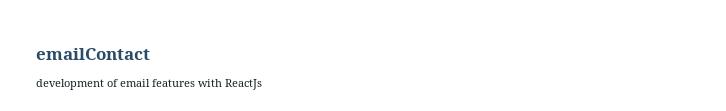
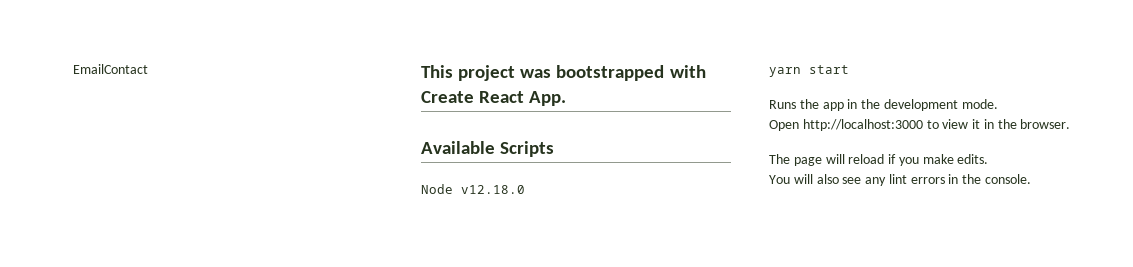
[36,48,150,60] [36,79,262,90] emailContact // development of email features with ReactJs -> [73,64,148,74] [421,65,706,81] [421,91,567,106] [421,141,555,157] [421,184,525,194] [769,65,849,77] [769,99,998,111] [769,119,1071,131] [769,154,989,166] [769,174,1032,186] EmailContact // This project was bootstrapped with Create React App. // Available Scripts // Node v12.18.0 // yarn start // Runs the app in the development mode. // Open http://localhost:3000 to view it in the browser. // The page will reload if you make edits. // You will also see any lint errors in the console.

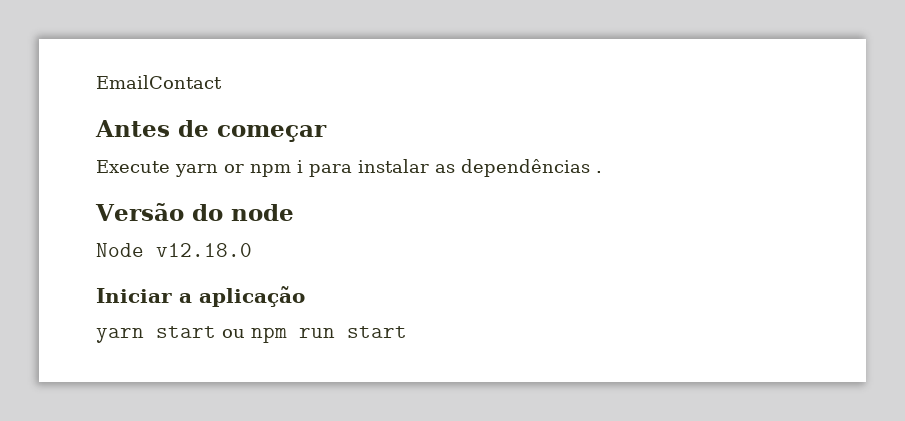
[421,65,706,81] [421,91,567,106] [421,141,555,157] This project was bootstrapped with Create React App. // Available Scripts -> [95,120,327,142] [96,159,602,177] [95,203,294,221] Antes de começar // Execute yarn or npm i para instalar as dependências . // Versão do node
(525, 189) none -> [96,286,305,307] // Iniciar a aplicação
[769,99,998,111] [769,119,1071,131] [769,154,989,166] [769,174,1032,186] // Runs the app in the development mode. // Open http://localhost:3000 to view it in the browser. // The page will reload if you make edits. // You will also see any lint errors in the console. -> [222,326,407,343] ou npm run start

